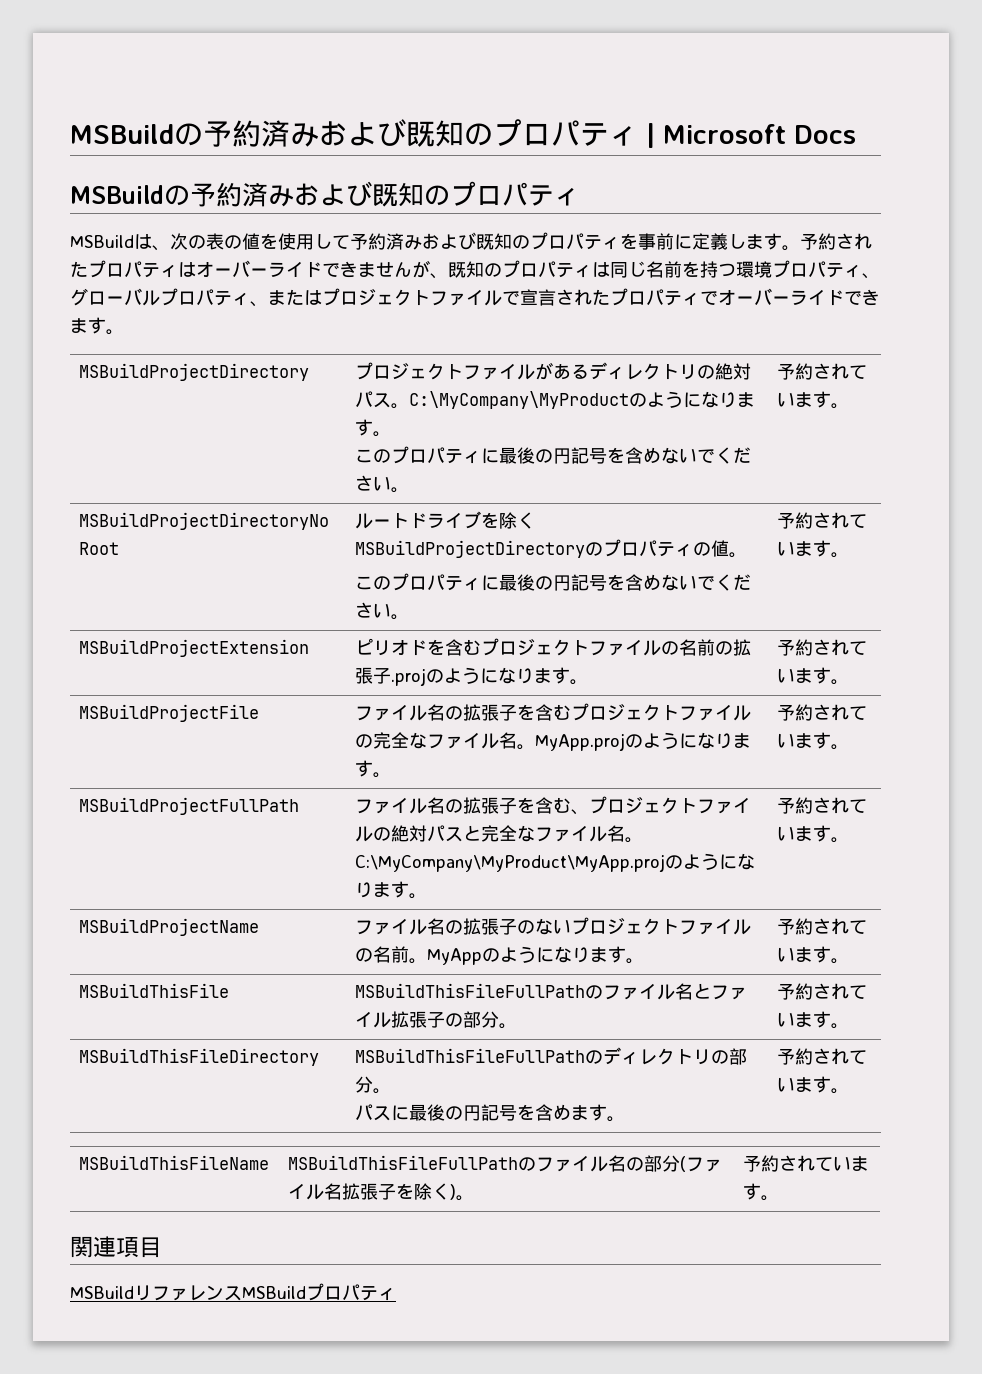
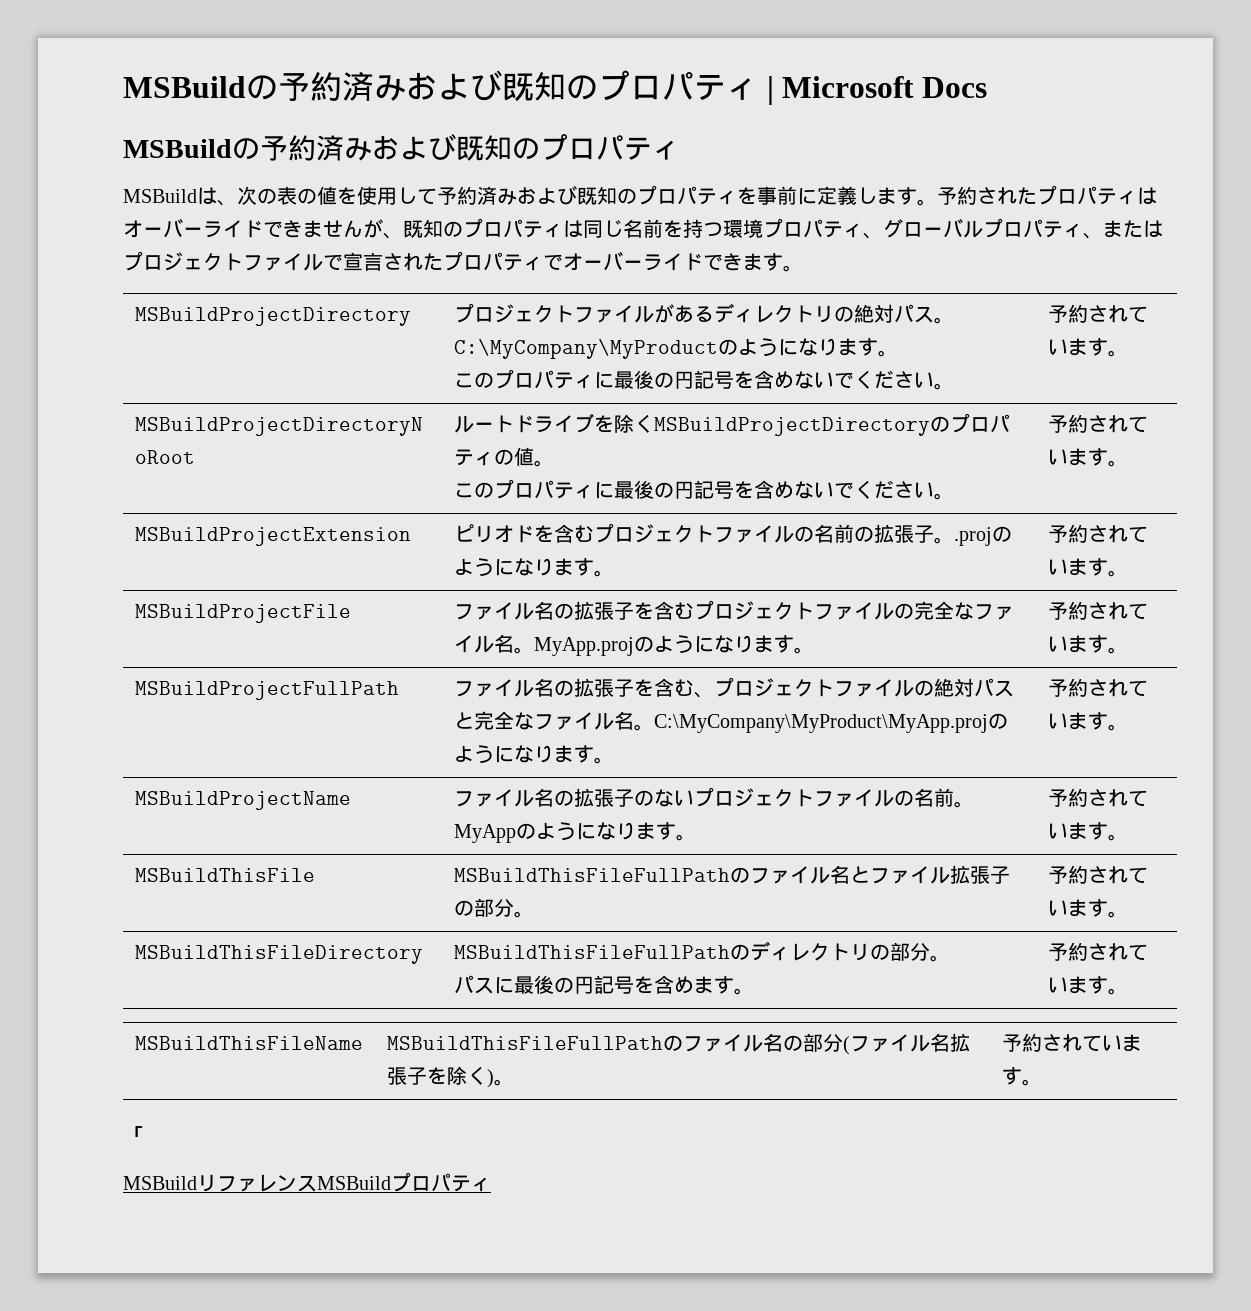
(392, 676) none -> [933,537,954,544] 。
[70,1236,162,1258] 関連項目 -> [123,1126,148,1146] 「

